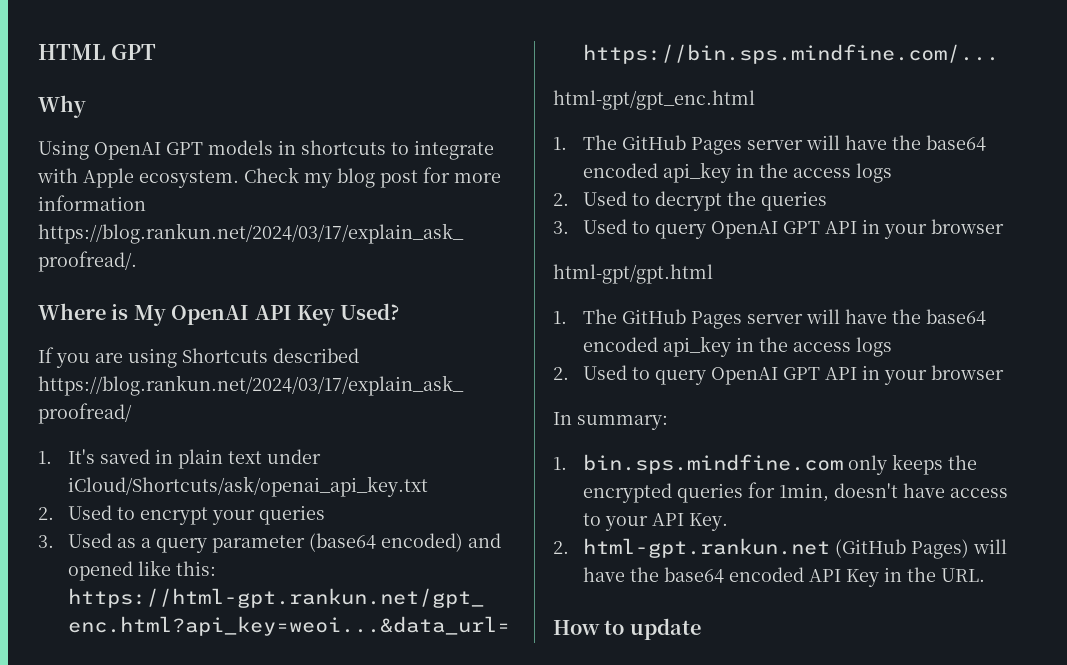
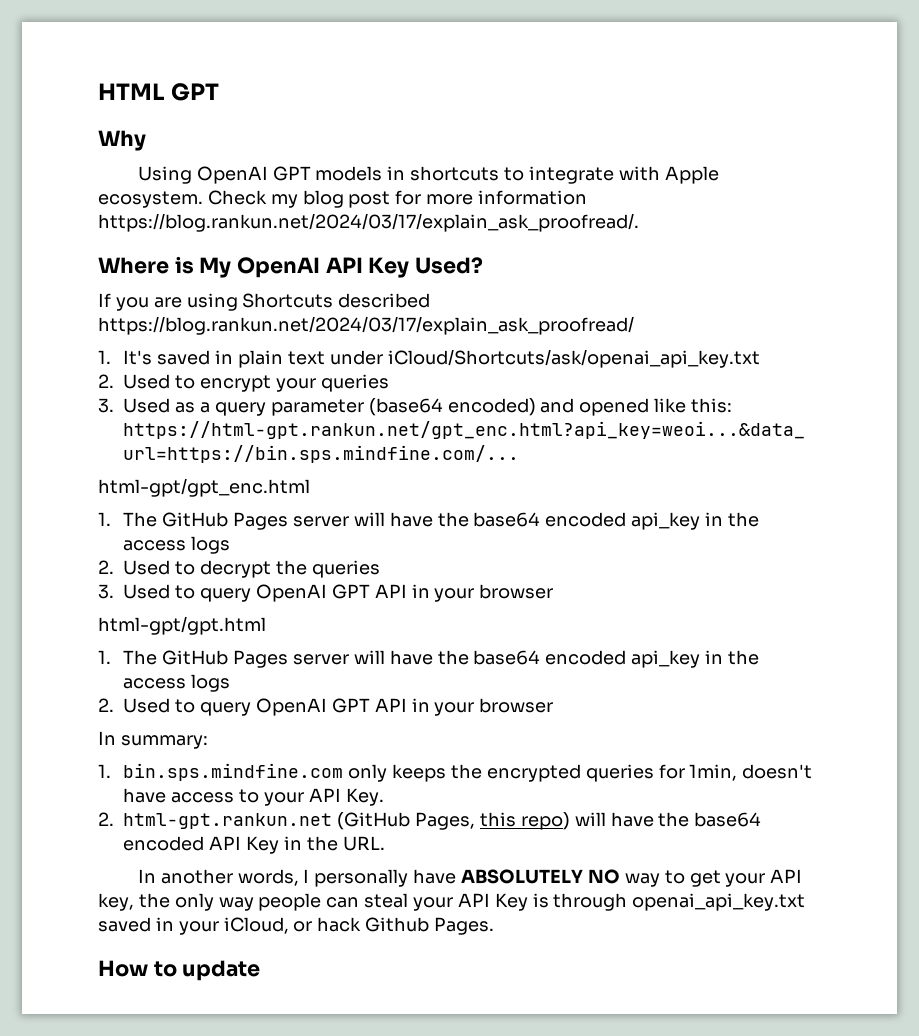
[911,539,970,559] Pages) -> [415,812,570,830] Pages, this repo)
(986, 575) none -> [137,869,803,887] [98,893,806,911] [98,917,495,935] // In another words, I personally have ABSOLUTELY NO way to get your API key, the only way people can steal your API Key is through openai_api_key.txt saved in your iCloud, or hack Github Pages.

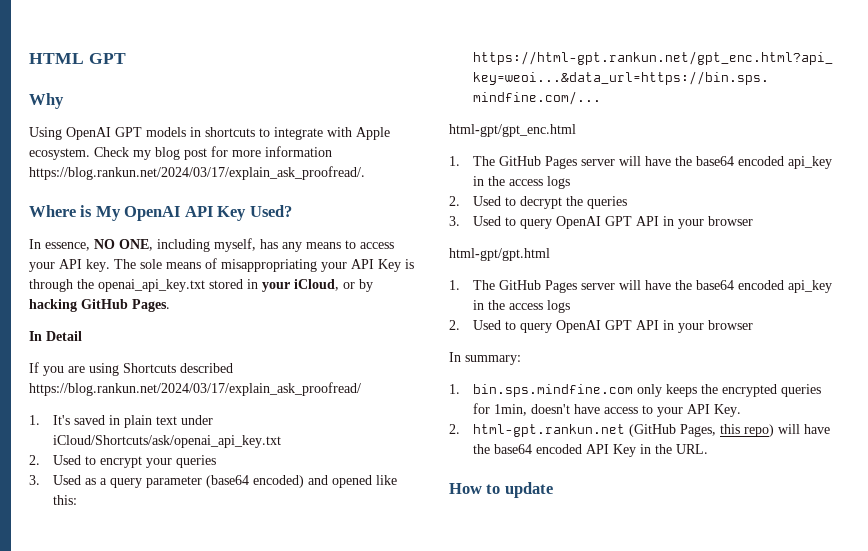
(484, 265) none -> [29,238,394,252] [29,258,414,272] [29,279,373,292] [29,299,170,312] [29,331,82,341] // In essence, NO ONE, including myself, has any means to access your API key. The sole means of misappropriating your API Key is through the openai_api_key.txt stored in your iCloud, or by hacking GitHub Pages. // In Detail
[137,869,803,887] [98,893,806,911] [98,917,495,935] // In another words, I personally have ABSOLUTELY NO way to get your API key, the only way people can steal your API Key is through openai_api_key.txt saved in your iCloud, or hack Github Pages. -> (709, 449) none

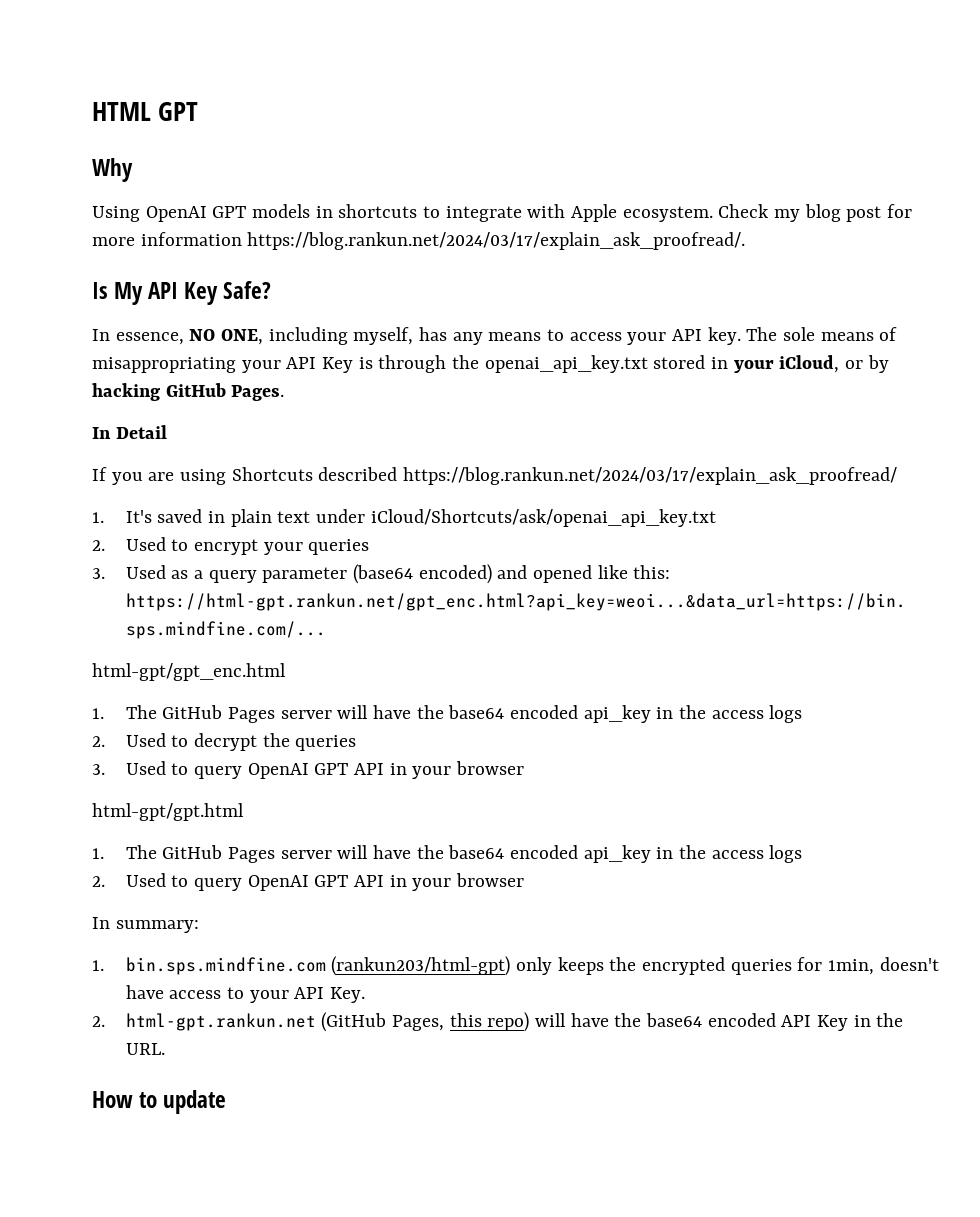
[29,205,292,221] Where is My OpenAI API Key Used? -> [92,281,272,305] Is My API Key Safe?
(634, 390) none -> [331,956,511,976] (rankun203/html-gpt)

